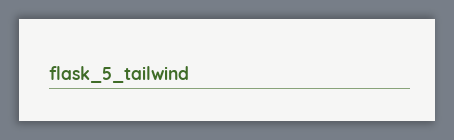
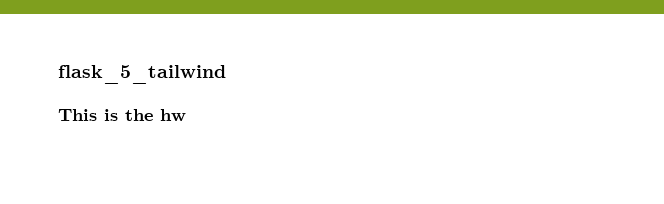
(189, 74) none -> [58,109,186,121] // This is the hw

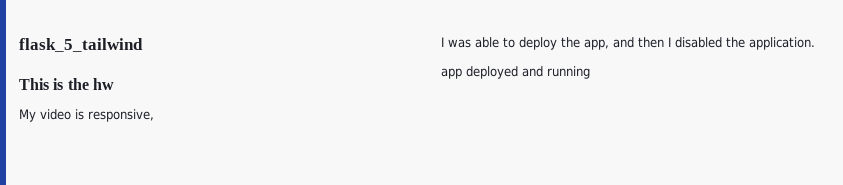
(186, 115) none -> [19,109,154,122] [441,37,815,50] [441,66,590,79] // My video is responsive, // I was able to deploy the app, and then I disabled the application. // app deployed and running

